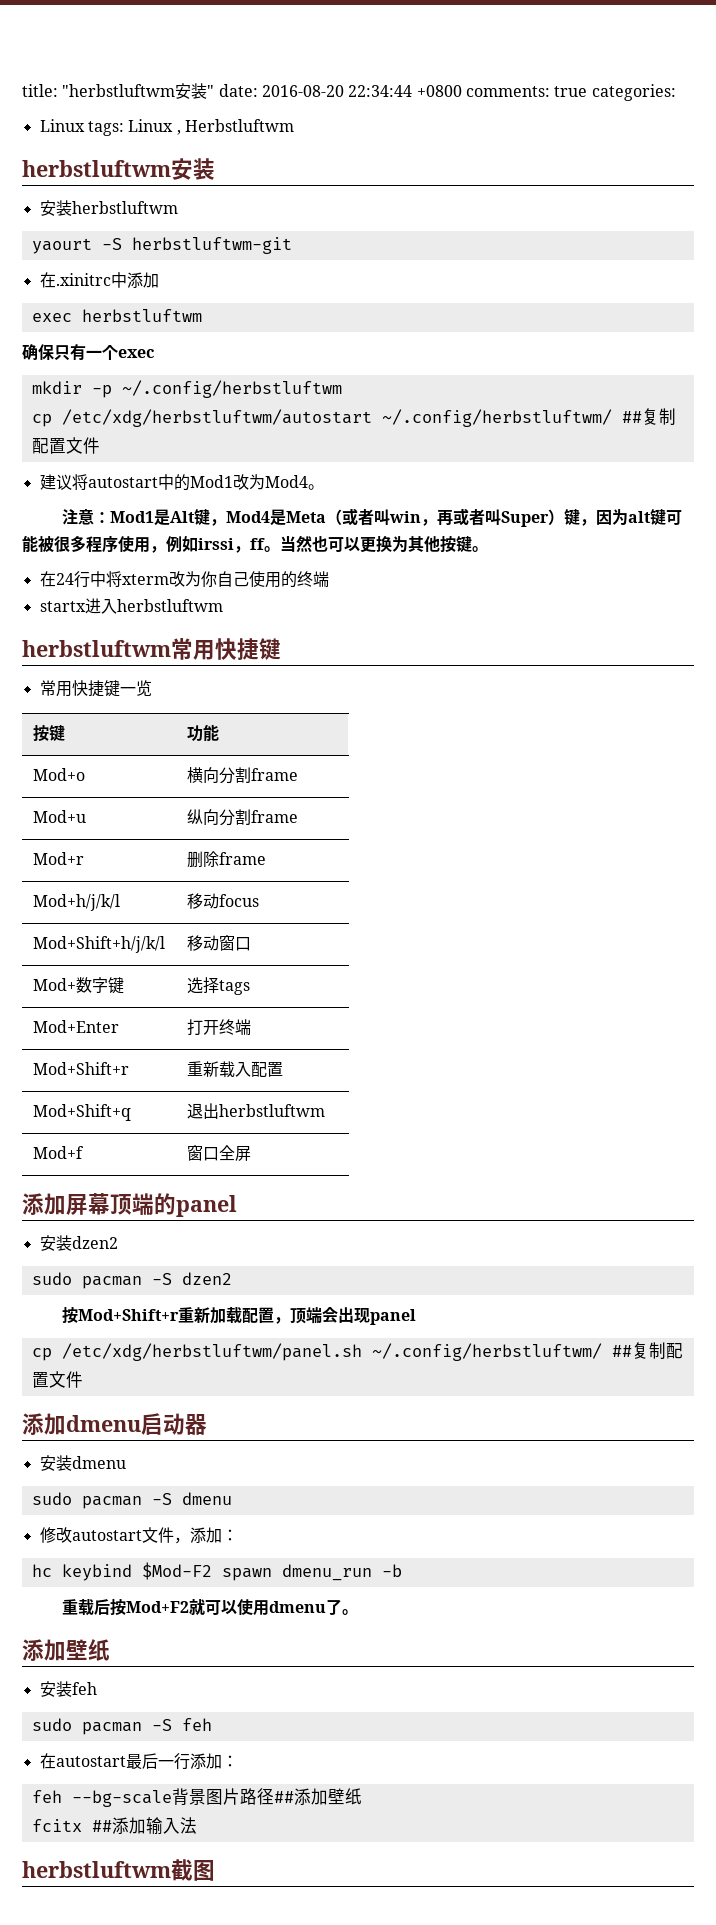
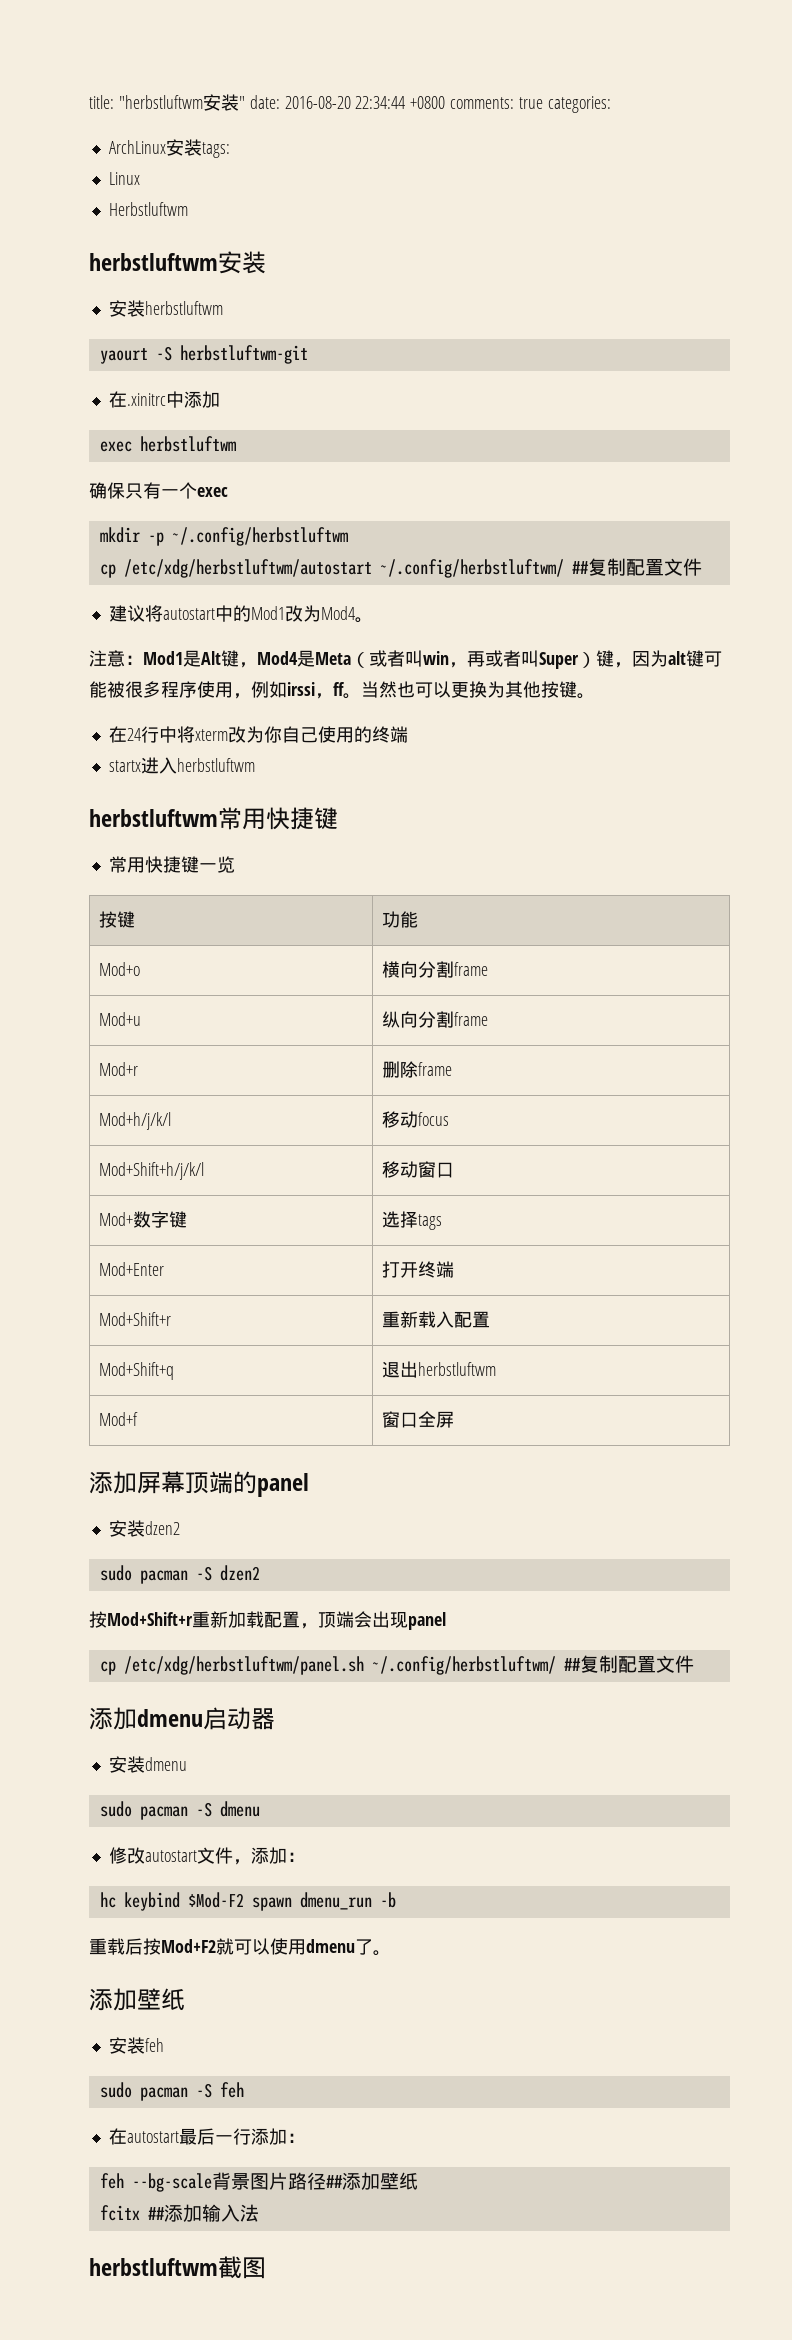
[39,119,181,136] Linux tags: Linux , -> [108,139,230,158] [108,172,140,185] ArchLinux安装tags: // Linux //

